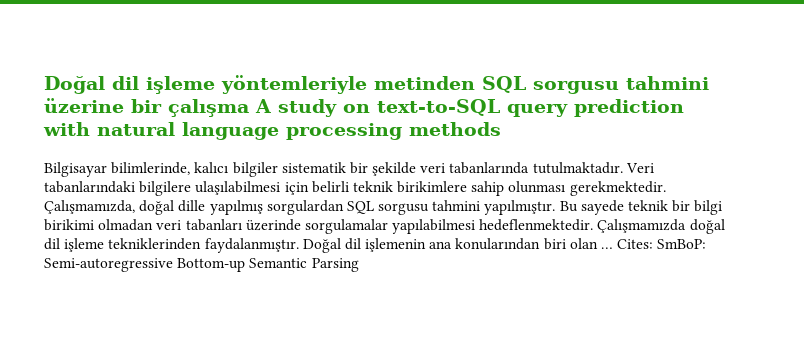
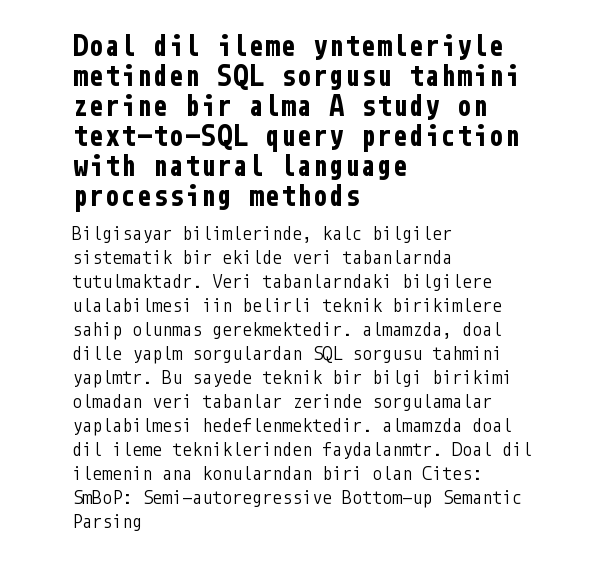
[44,75,367,94] Doğal dil işleme yöntemleriyle -> [72,34,504,60] Doal dil ileme yntemleriyle
[44,98,249,117] üzerine bir çalışma -> [72,94,312,116] zerine bir alma
[194,162,229,173] kalıcı -> [322,226,362,240] kalc
[372,162,654,176] [44,181,666,196] [44,200,263,215] şekilde veri tabanlarında tutulmaktadır. Veri tabanlarındaki bilgilere ulaşılabilmesi için belirli teknik birikimlere sahip olunması gerekmektedir. Çalışmamızda, doğal dille yapılmış -> [222,250,452,264] [72,274,492,291] [72,298,502,312] [72,322,502,340] [72,346,183,364] ekilde veri tabanlarnda tutulmaktadr. Veri tabanlarndaki bilgilere ulalabilmesi iin belirli teknik birikimlere sahip olunmas gerekmektedir. almamzda, doal dille yaplm
[484,200,556,215] yapılmıştır. -> [72,370,152,388] yaplmtr.
[185,219,725,234] [44,238,541,253] tabanları üzerinde sorgulamalar yapılabilmesi hedeflenmektedir. Çalışmamızda doğal dil işleme tekniklerinden faydalanmıştır. Doğal dil işlemenin ana konularından -> [202,394,492,411] [72,418,512,436] [72,442,532,459] [72,466,312,480] tabanlar zerinde sorgulamalar yaplabilmesi hedeflenmektedir. almamzda doal dil ileme tekniklerinden faydalanmtr. Doal dil ilemenin ana konularndan
[601,247,614,249] … -> (412, 473) none

